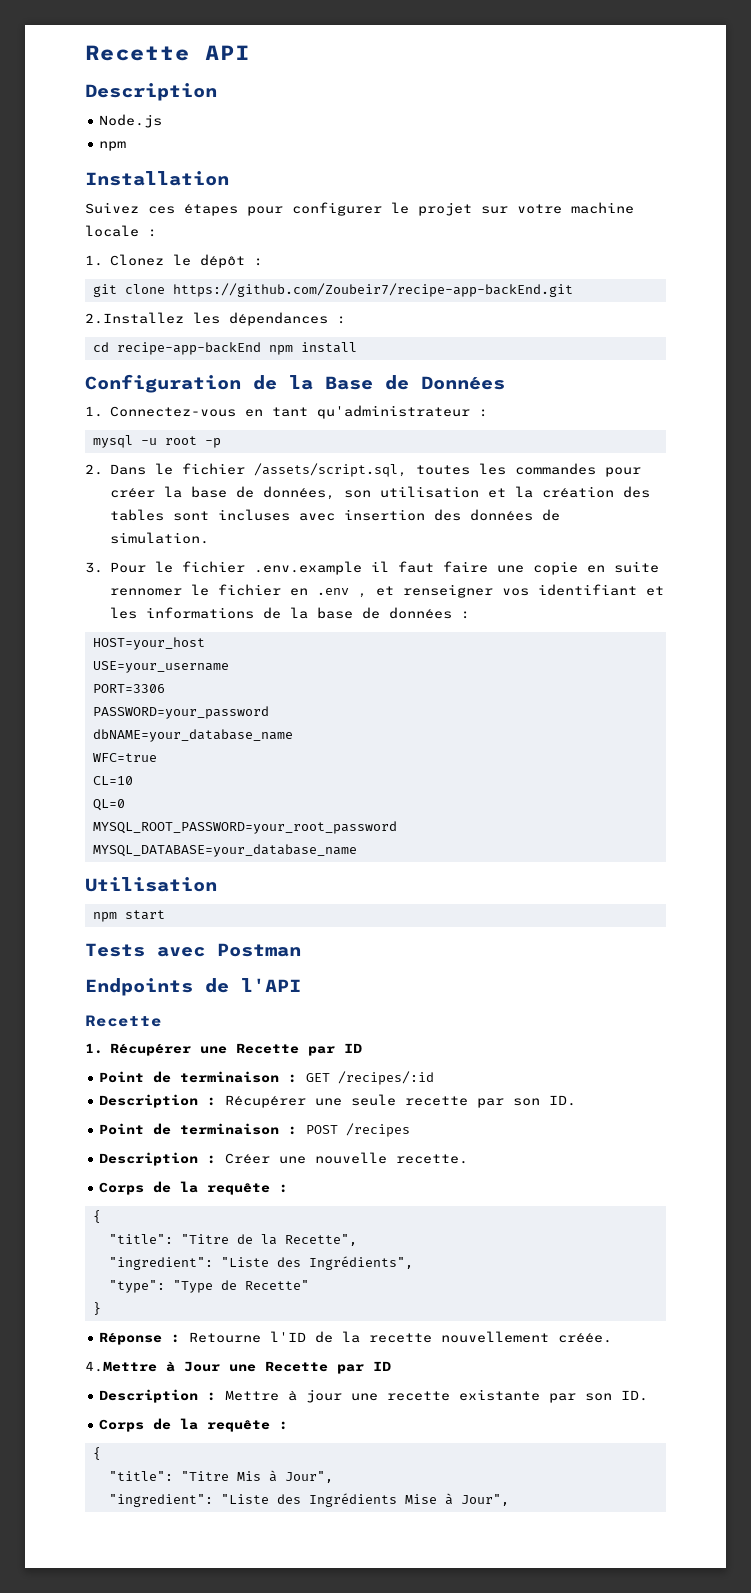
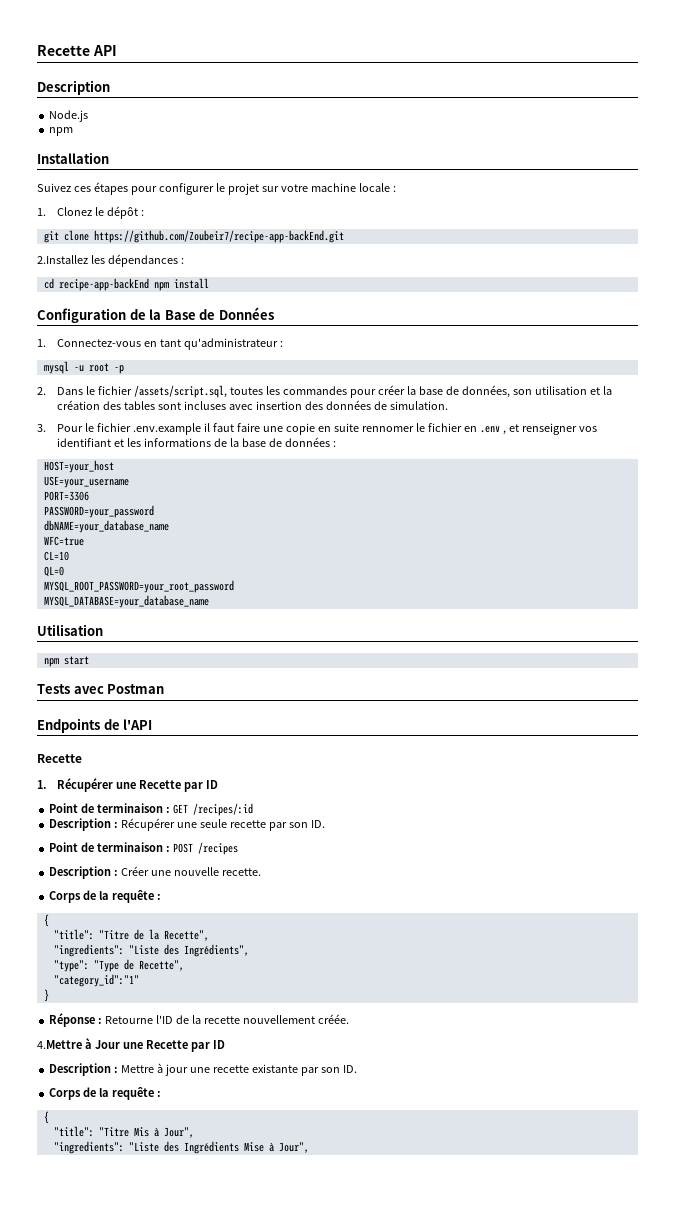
[108,1257,213,1270] "ingredient": -> [53,944,124,957] "ingredients":
[244,1280,309,1290] Recette" -> [138,960,184,971] [53,974,139,987] Recette", // "category_id":"1"
[108,1494,213,1507] "ingredient": -> [53,1141,124,1154] "ingredients":

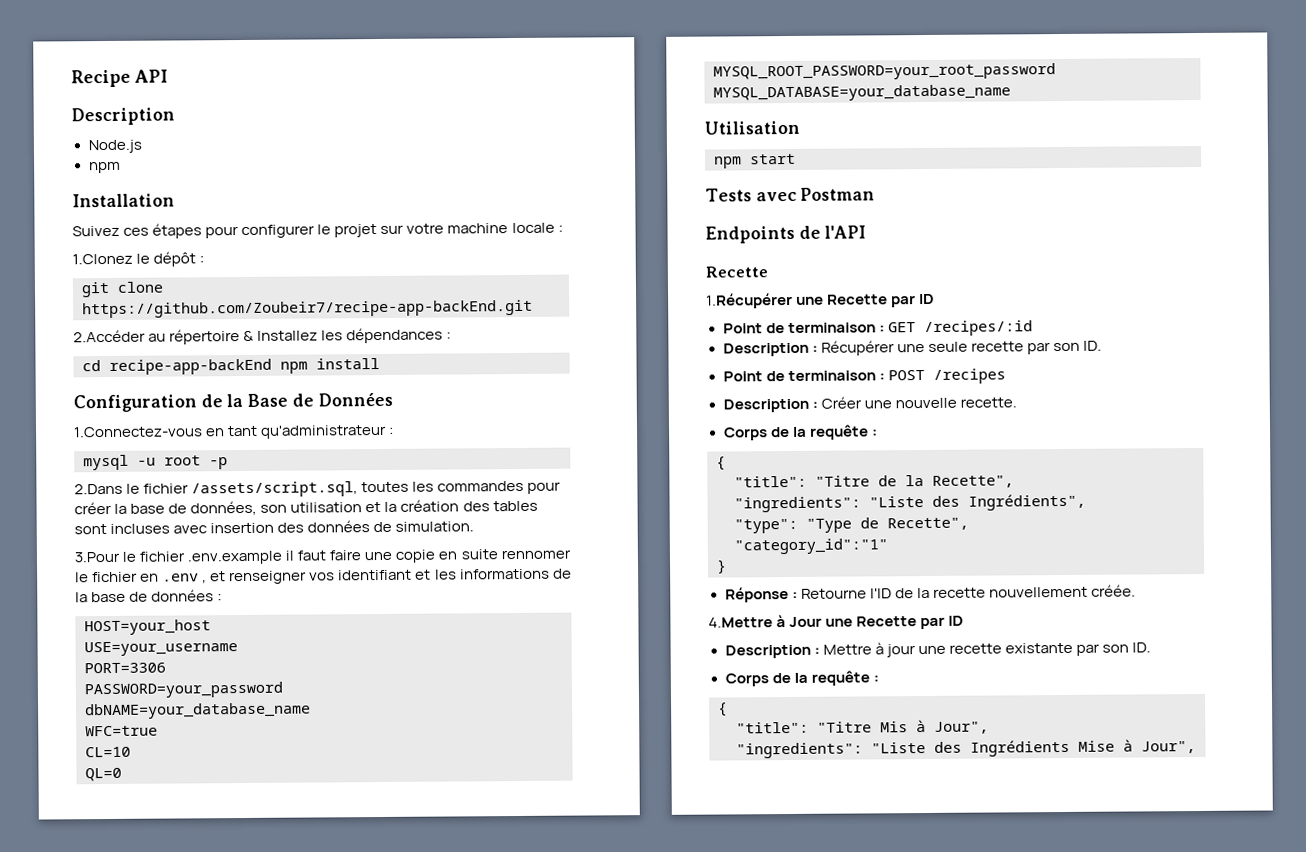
[37,45,90,56] Recette -> [71,69,131,88] Recipe
[37,207,93,216] 1. Clonez -> [72,253,133,265] 1.Clonez
[37,255,88,264] 2.Installez -> [73,329,319,345] 2.Accéder au répertoire & Installez
[37,339,142,347] 1. Connectez-vous -> [73,426,203,438] 1.Connectez-vous
[37,387,84,395] 2. Dans -> [74,483,123,495] 2.Dans
[37,424,84,432] 3. Pour -> [74,551,120,563] 3.Pour
[37,778,114,792] 1. Récupérer -> [706,292,793,309] 1.Récupérer

